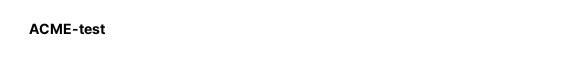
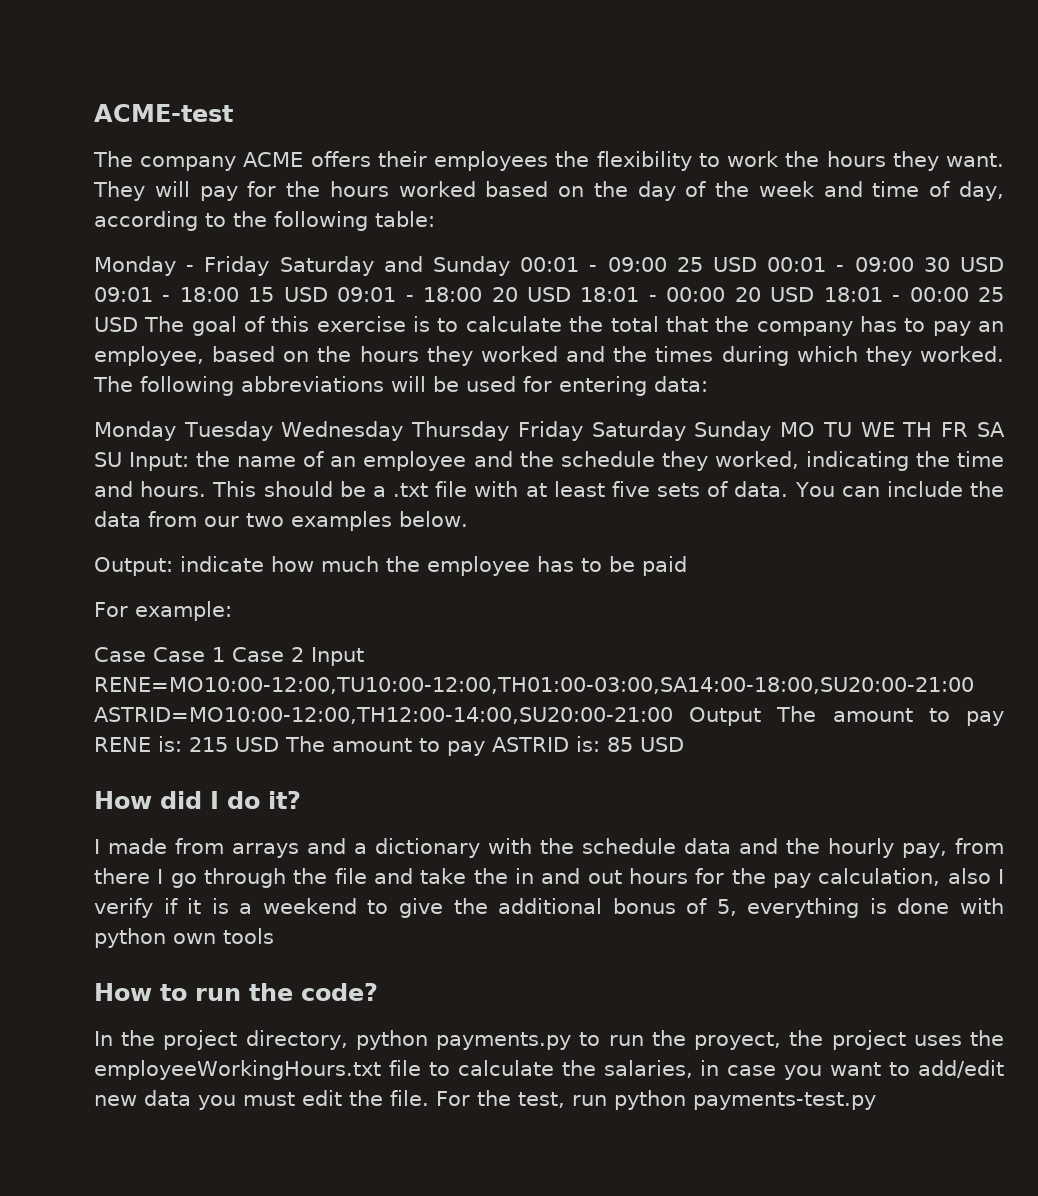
(105, 29) none -> [93,151,1005,171] [93,181,1004,201] [94,211,435,231] [94,256,1005,276] [94,287,1005,302] [94,316,1005,336] [94,346,1005,366] [93,376,708,396] [94,421,1005,441] [94,451,1004,471] [94,481,1005,497] [94,511,468,531] [94,556,687,576] [94,601,232,621] [94,647,364,666] [94,677,974,694] [94,706,1005,726] [94,736,684,756] [94,791,301,809] [94,838,1004,858] [94,868,1005,888] [94,898,1004,918] [94,928,274,948] [94,983,378,1001] [94,1030,1005,1050] [94,1060,1005,1080] [94,1090,876,1110] // The company ACME offers their employees the flexibility to work the hours they want. They will pay for the hours worked based on the day of the week and time of day, according to the following table: // Monday - Friday Saturday and Sunday 00:01 - 09:00 25 USD 00:01 - 09:00 30 USD 09:01 - 18:00 15 USD 09:01 - 18:00 20 USD 18:01 - 00:00 20 USD 18:01 - 00:00 25 USD The goal of this exercise is to calculate the total that the company has to pay an employee, based on the hours they worked and the times during which they worked. The following abbreviations will be used for entering data: // Monday Tuesday Wednesday Thursday Friday Saturday Sunday MO TU WE TH FR SA SU Input: the name of an employee and the schedule they worked, indicating the time and hours. This should be a .txt file with at least five sets of data. You can include the data from our two examples below. // Output: indicate how much the employee has to be paid // For example: // Case Case 1 Case 2 Input RENE=MO10:00-12:00,TU10:00-12:00,TH01:00-03:00,SA14:00-18:00,SU20:00-21:00 ASTRID=MO10:00-12:00,TH12:00-14:00,SU20:00-21:00 Output The amount to pay RENE is: 215 USD The amount to pay ASTRID is: 85 USD // How did I do it? // I made from arrays and a dictionary with the schedule data and the hourly pay, from there I go through the file and take the in and out hours for the pay calculation, also I verify if it is a weekend to give the additional bonus of 5, everything is done with python own tools // How to run the code? // In the project directory, python payments.py to run the proyect, the project uses the employeeWorkingHours.txt file to calculate the salaries, in case you want to add/edit new data you must edit the file. For the test, run python payments-test.py

